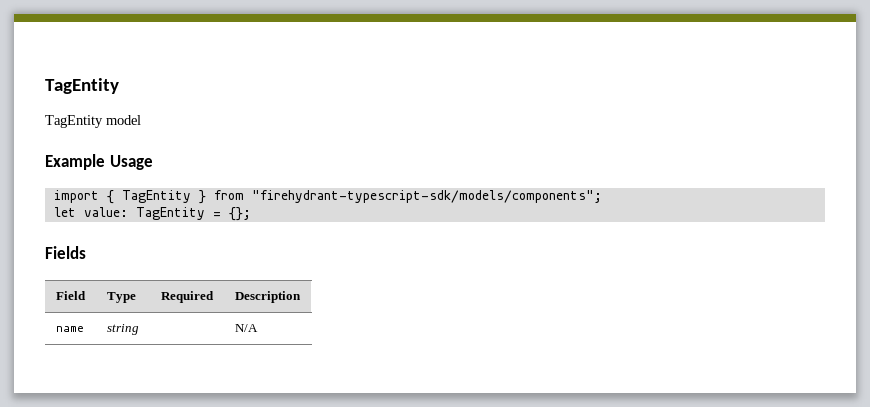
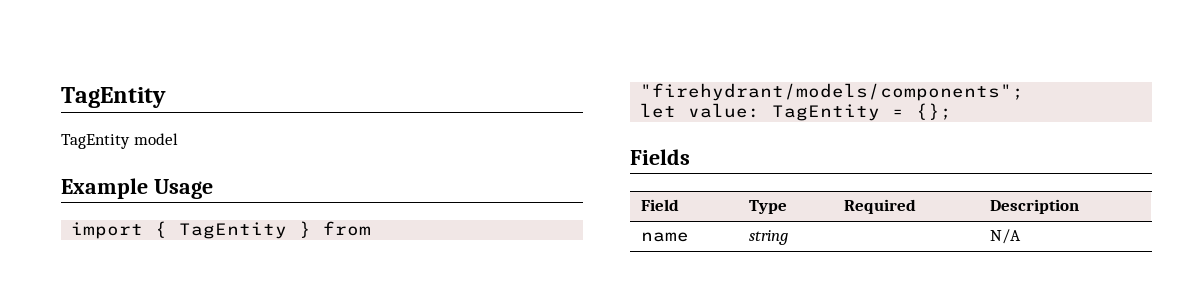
[251,190,602,203] "firehydrant-typescript-sdk/models/components"; -> [640,83,1025,101] "firehydrant/models/components";

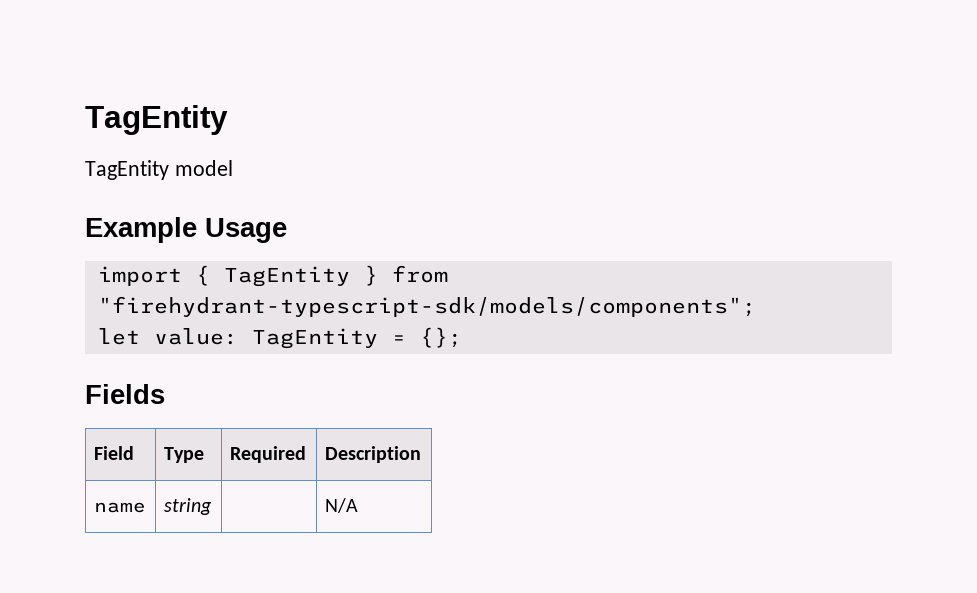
[640,83,1025,101] "firehydrant/models/components"; -> [97,296,756,317] "firehydrant-typescript-sdk/models/components";

